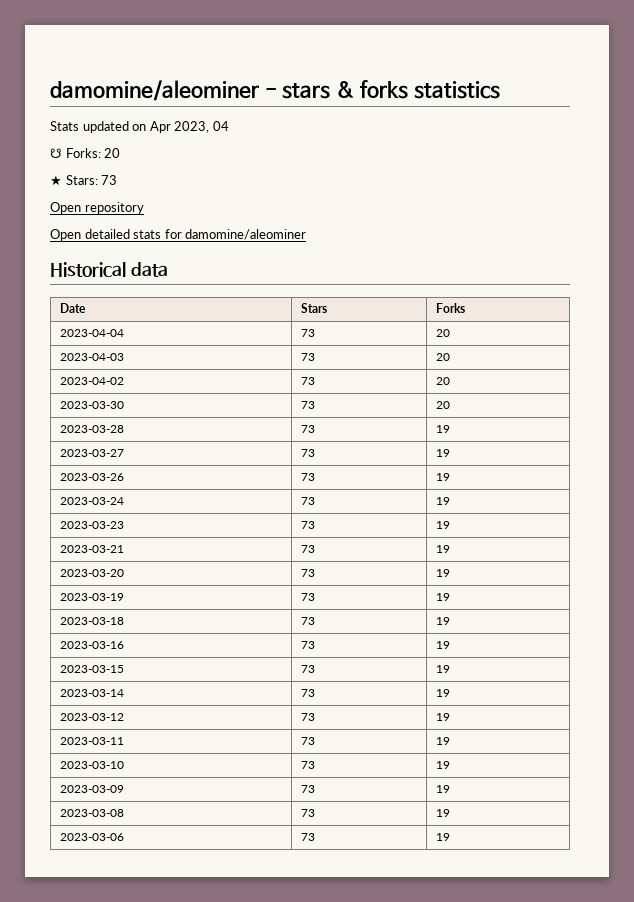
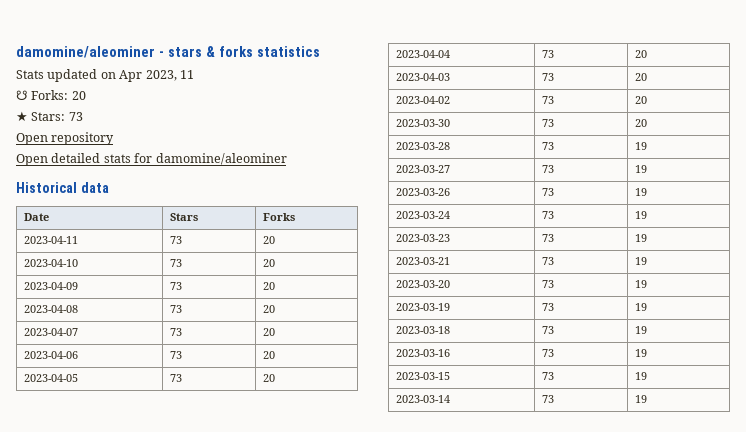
[212,121,229,131] 04 -> [179,70,194,79] 11
(466, 308) none -> [24,236,79,244] [170,236,183,244] [263,236,276,244] [24,259,79,267] [170,259,183,267] [263,259,276,267] [24,282,79,290] [170,282,183,290] [263,282,276,290] [24,305,79,313] [170,305,183,313] [263,305,276,313] [24,328,79,336] [170,328,183,336] [263,328,276,336] [24,351,79,359] [170,351,183,359] [263,351,276,359] [24,374,79,382] [170,374,183,382] [263,374,276,382] // 2023-04-11 | 73 | 20 // 2023-04-10 | 73 | 20 // 2023-04-09 | 73 | 20 // 2023-04-08 | 73 | 20 // 2023-04-07 | 73 | 20 // 2023-04-06 | 73 | 20 // 2023-04-05 | 73 | 20
[60,713,125,721] [301,713,316,721] [436,713,451,721] [60,737,125,745] [301,737,316,745] [436,737,451,745] [60,761,125,769] [301,761,316,769] [436,761,451,769] [60,785,125,793] [301,785,316,793] [436,785,451,793] [60,809,125,817] [301,809,316,817] [436,809,451,817] [60,833,125,841] [301,833,316,841] [436,833,451,841] // 2023-03-12 | 73 | 19 // 2023-03-11 | 73 | 19 // 2023-03-10 | 73 | 19 // 2023-03-09 | 73 | 19 // 2023-03-08 | 73 | 19 // 2023-03-06 | 73 | 19 -> (648, 399) none

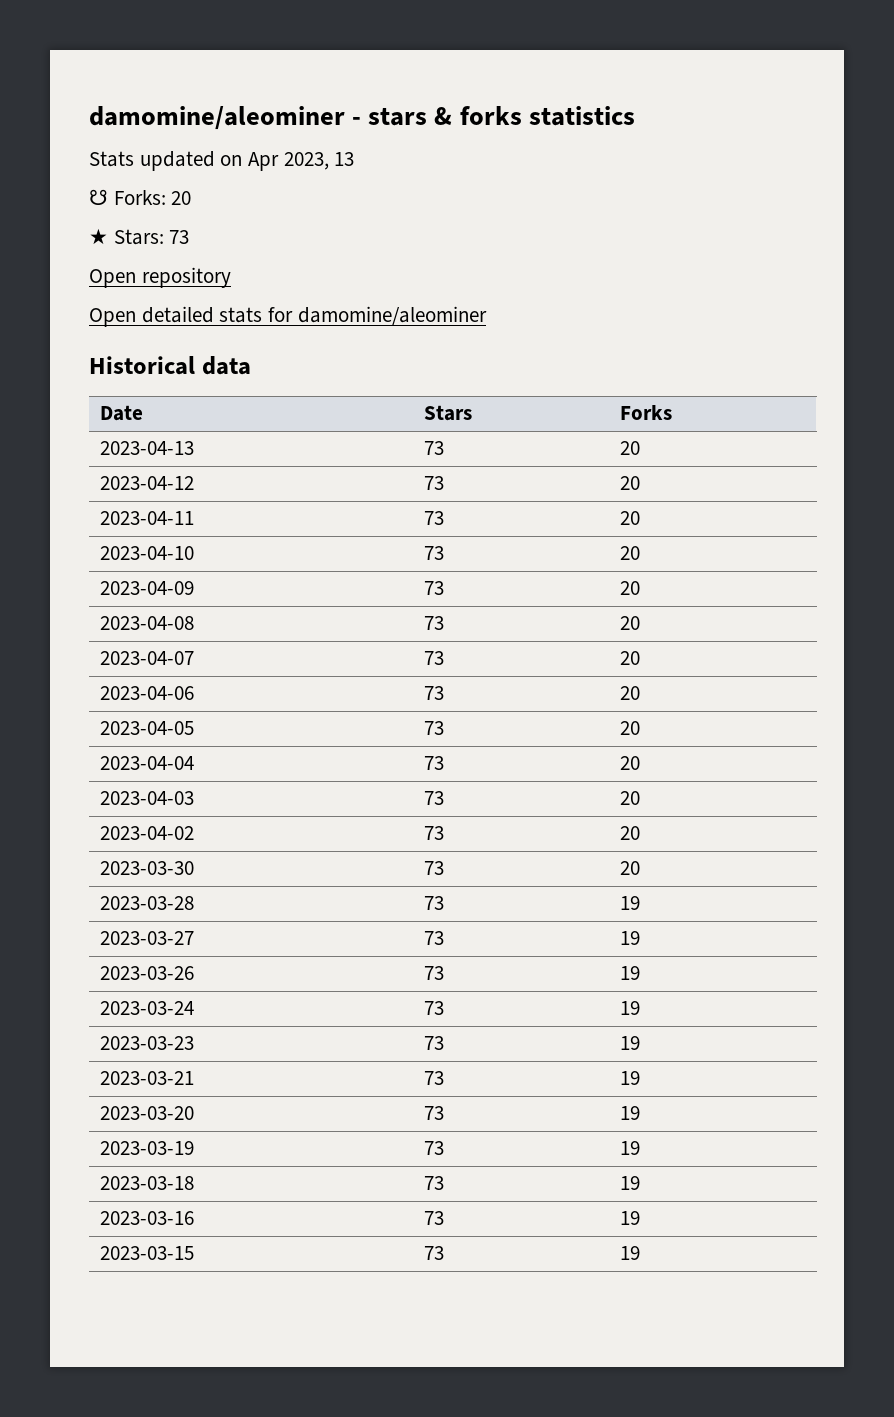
[179,70,194,79] 11 -> [334,152,355,166] 13
(296, 217) none -> [99,441,194,455] [423,441,444,455] [619,441,640,455] [99,476,194,490] [423,476,444,490] [619,476,640,490] // 2023-04-13 | 73 | 20 // 2023-04-12 | 73 | 20
[396,395,451,403] [542,395,555,403] [635,395,648,403] // 2023-03-14 | 73 | 19 -> (640, 1253) none

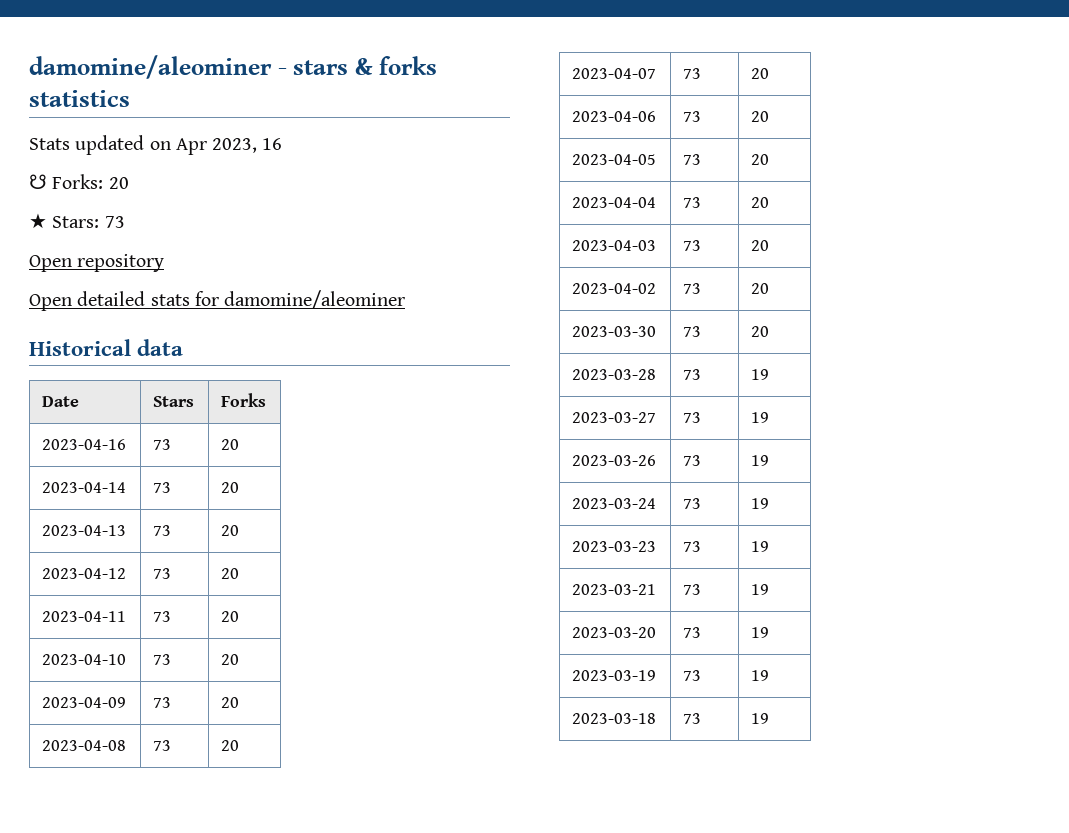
[334,152,355,166] 13 -> [262,138,283,150] 16
(672, 412) none -> [42,439,127,450] [153,439,172,450] [221,439,240,450] [42,482,127,493] [153,482,172,493] [221,482,240,493] // 2023-04-16 | 73 | 20 // 2023-04-14 | 73 | 20
[99,1211,194,1225] [423,1211,444,1225] [619,1211,640,1225] [99,1246,194,1260] [423,1246,444,1260] [619,1246,640,1260] // 2023-03-16 | 73 | 19 // 2023-03-15 | 73 | 19 -> (770, 718) none

